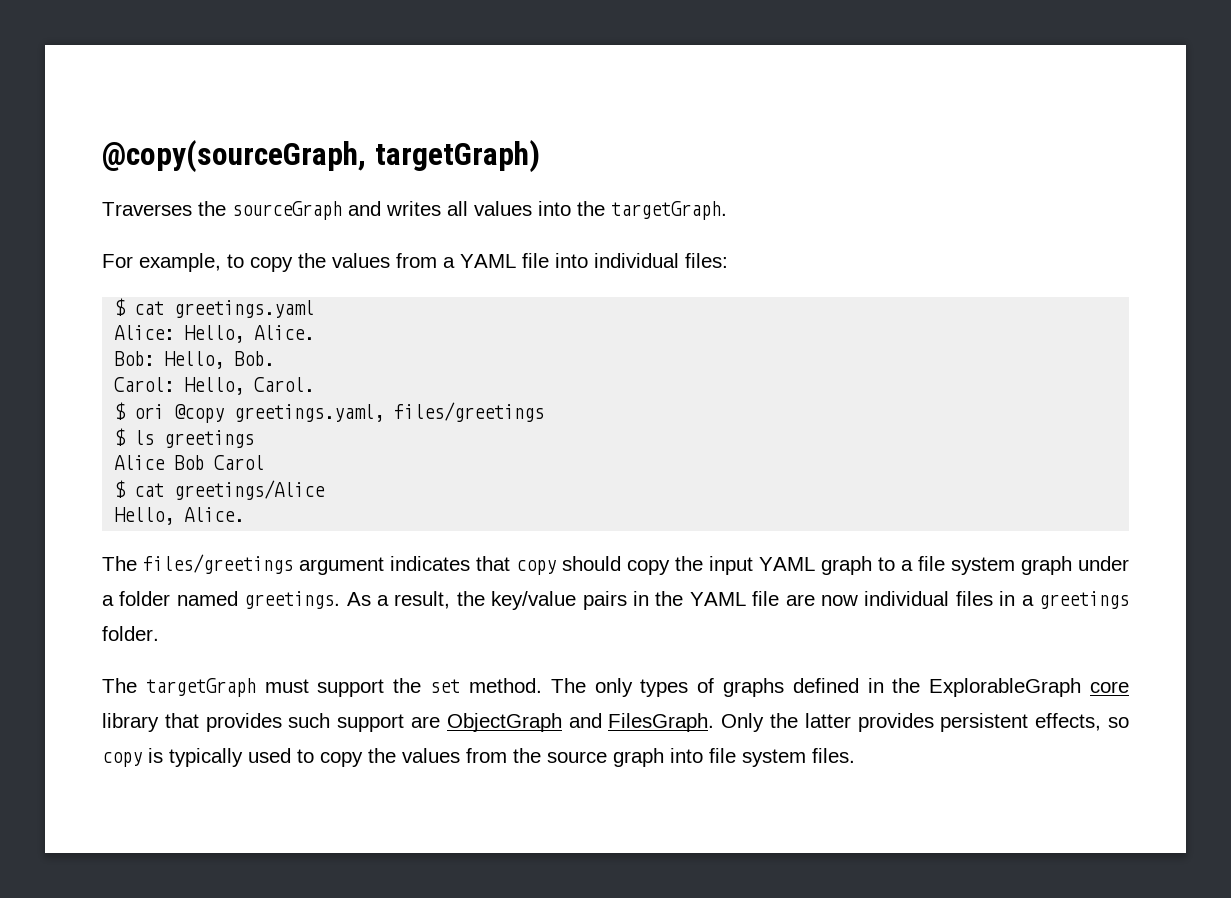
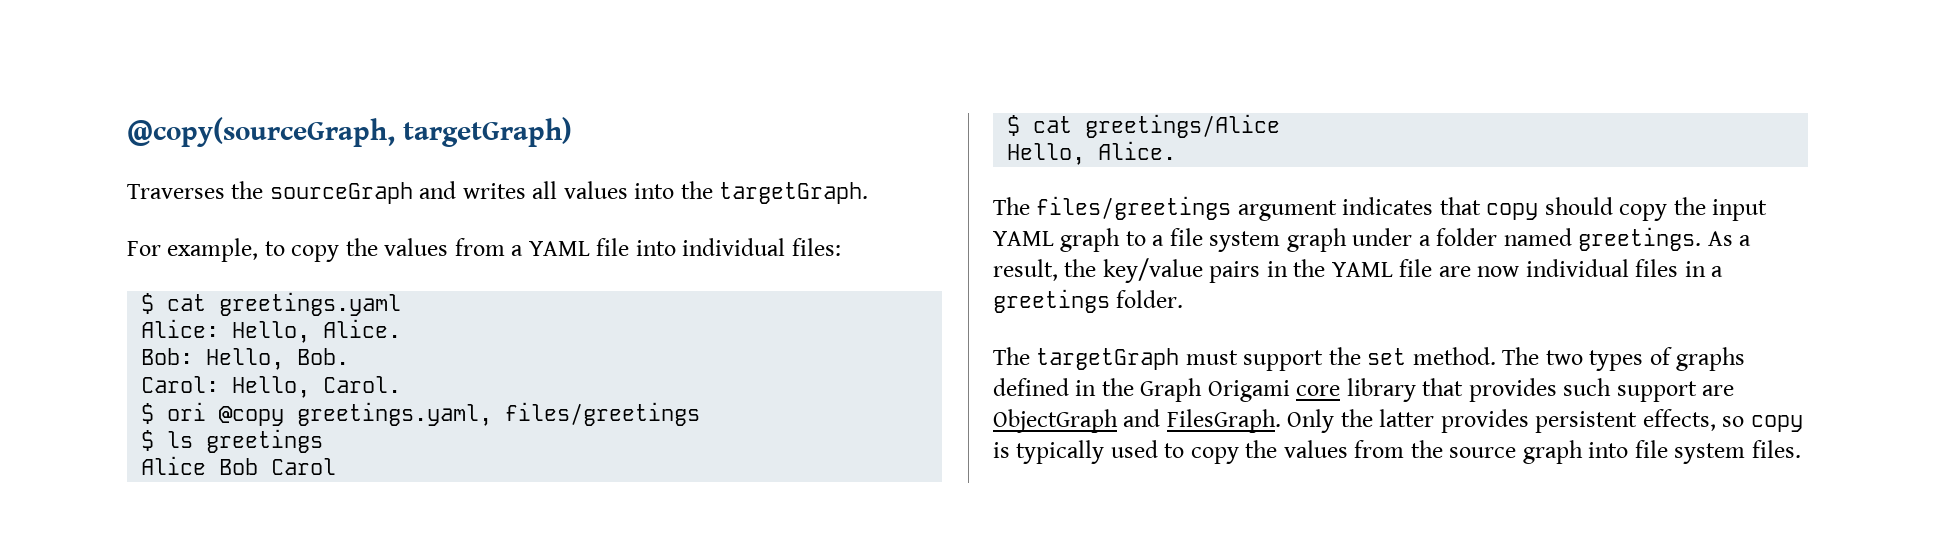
[594,678,633,697] only -> [1545,350,1583,365] two
[929,678,1082,697] ExplorableGraph -> [1140,378,1290,402] Graph Origami

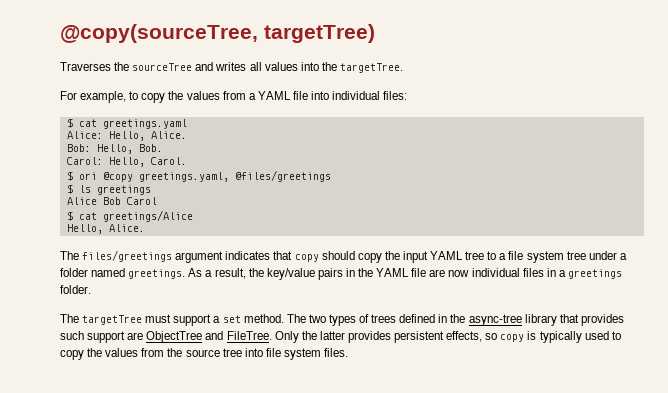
[127,117,572,147] @copy(sourceGraph, targetGraph) -> [60,24,375,43] @copy(sourceTree, targetTree)
[269,182,413,204] sourceGraph -> [132,63,193,71] sourceTree
[719,182,869,204] targetGraph. -> [339,63,403,73] targetTree.
[505,402,701,426] files/greetings -> [234,170,331,182] @files/greetings
[1060,228,1121,252] graph -> [465,251,485,260] tree
[1286,228,1347,252] graph -> [566,251,586,260] tree
[1036,348,1180,370] targetGraph -> [82,315,143,325] targetTree
[1328,347,1361,365] the -> [213,316,221,323] a
[1676,347,1746,371] graphs -> [371,314,397,323] trees
[1140,378,1341,402] Graph Origami core -> [468,314,522,326] async-tree
[993,409,1281,433] ObjectGraph and FilesGraph. -> [146,331,272,343] ObjectTree and FileTree.
[1522,440,1583,464] graph -> [222,348,242,357] tree

